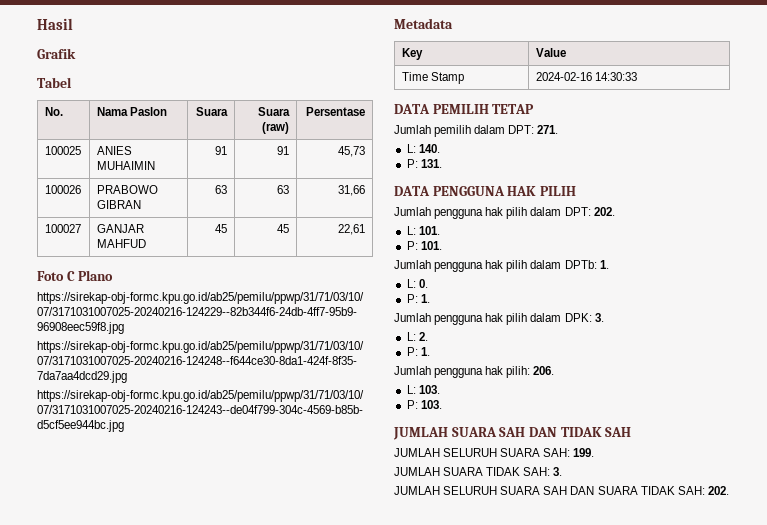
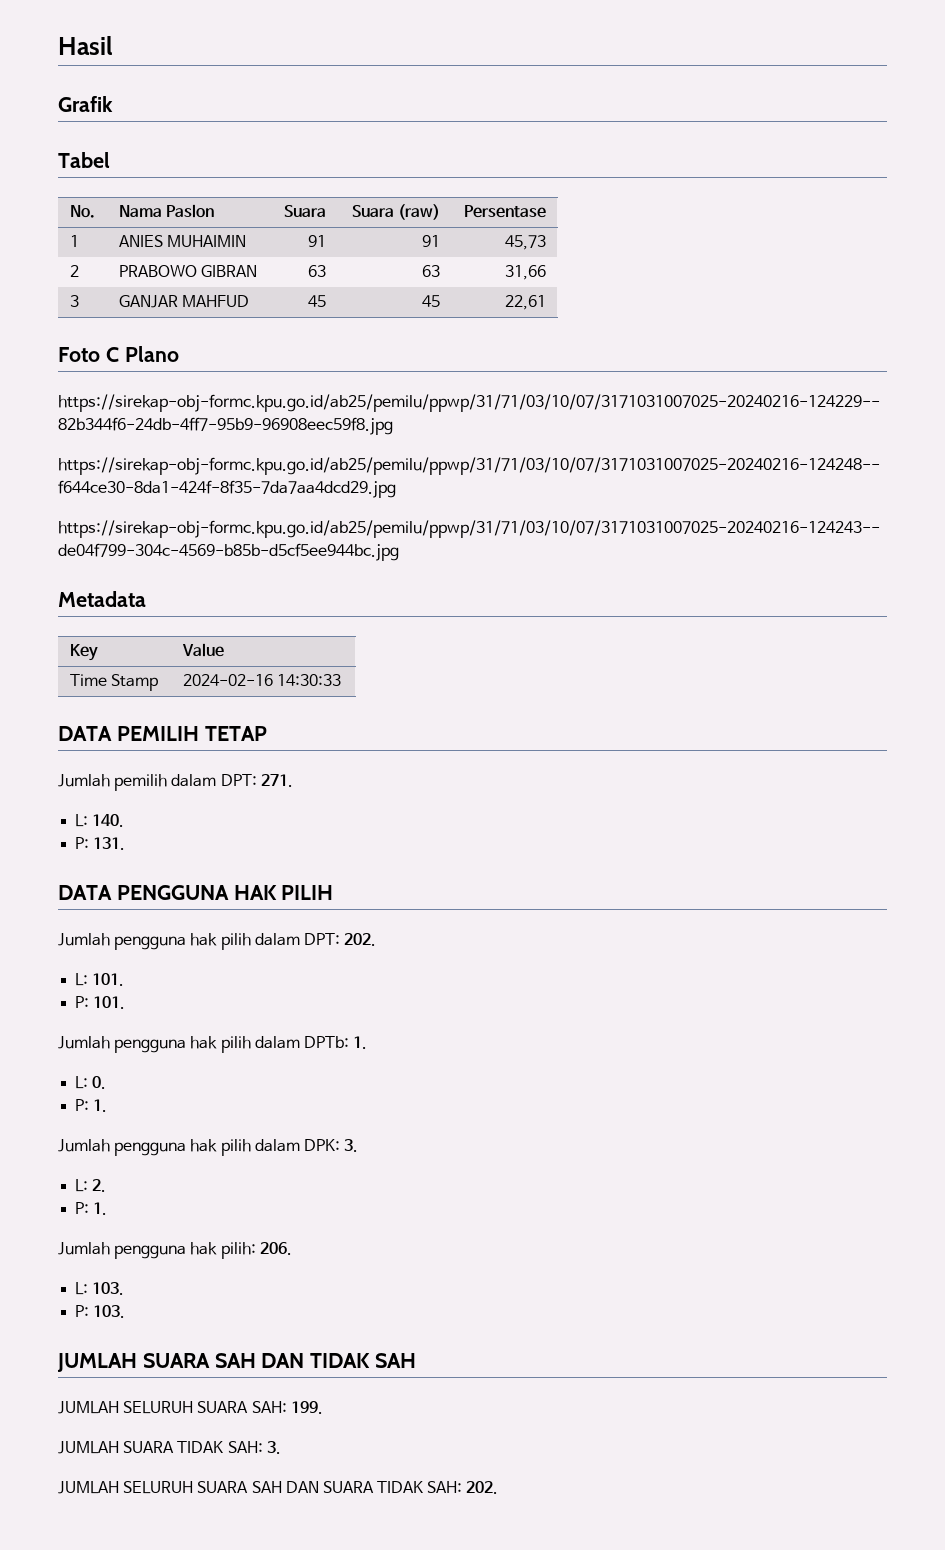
[44,146,81,155] 100025 -> [69,235,79,247] 1
[44,185,81,194] 100026 -> [69,265,79,277] 2
[44,224,81,233] 100027 -> [69,295,79,307] 3

